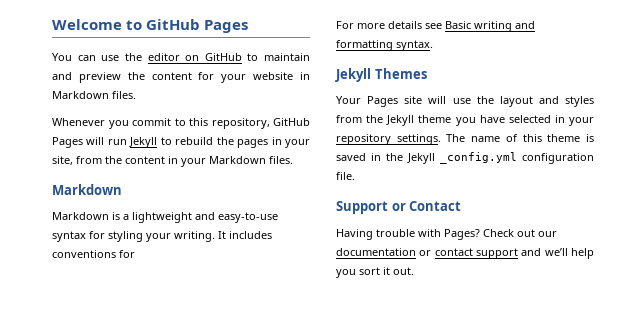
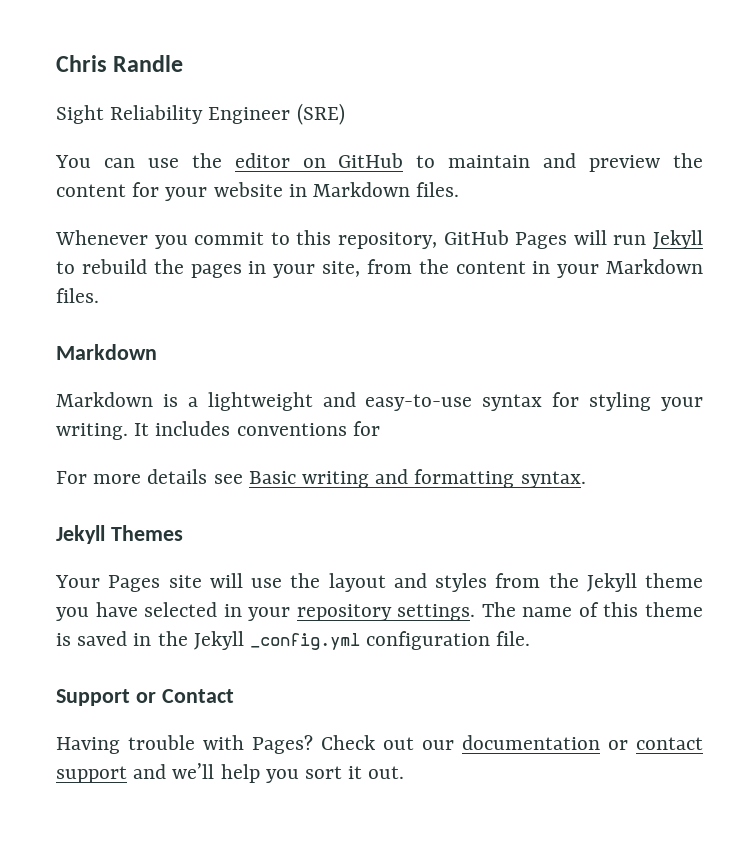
[52,19,249,33] Welcome to GitHub Pages -> [56,55,184,72] [56,103,345,125] Chris Randle // Sight Reliability Engineer (SRE)

